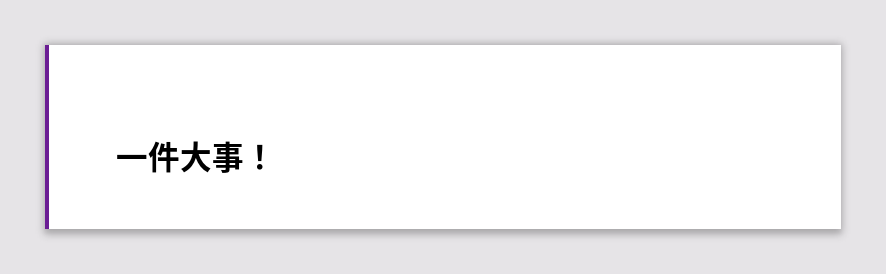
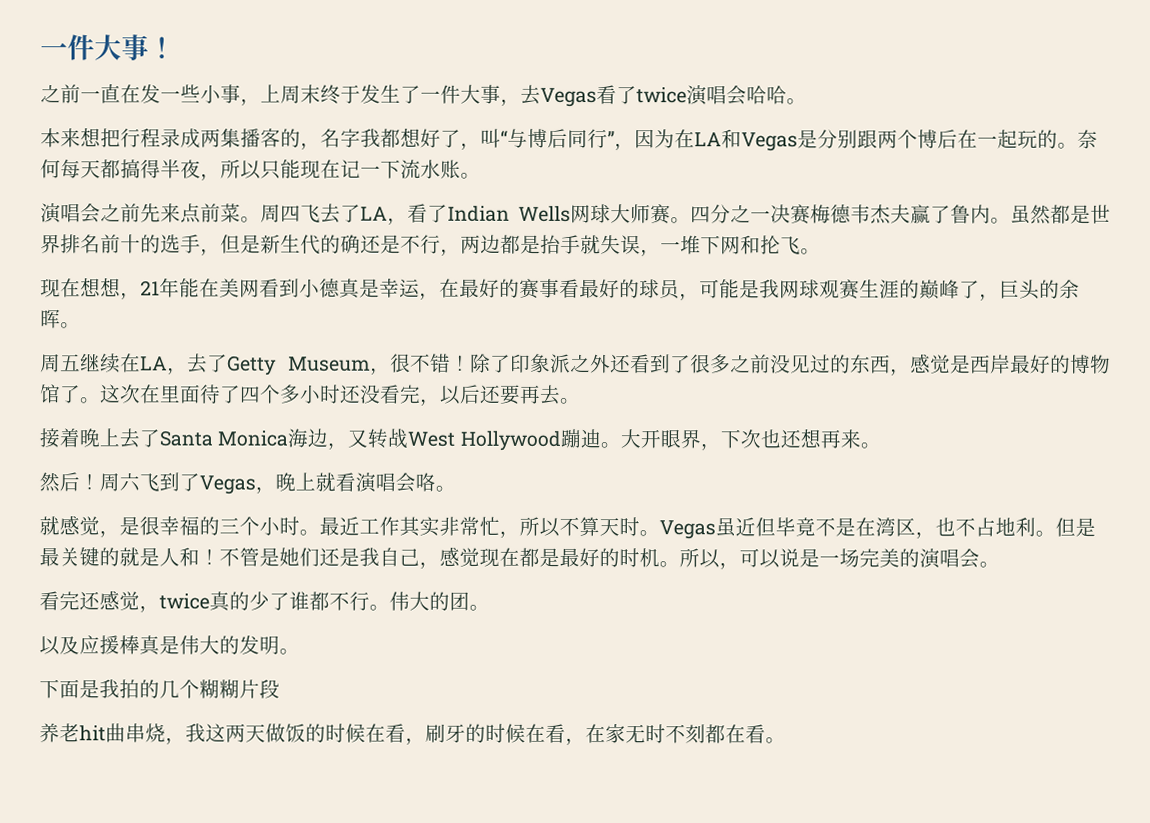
(276, 157) none -> [40,83,807,108] [40,127,1098,152] [40,159,481,181] [40,203,1111,225] [40,234,821,257] [40,277,1080,301] [40,309,81,329] [40,353,1111,376] [40,384,581,406] [39,428,881,451] [39,472,456,495] [39,516,1096,540] [39,547,1000,570] [39,591,490,613] [39,635,300,656] [39,679,280,699] [39,723,786,746] // 之前一直在发一些小事，上周末终于发生了一件大事，去Vegas看了twice演唱会哈哈。 // 本来想把行程录成两集播客的，名字我都想好了，叫“与博后同行”，因为在LA和Vegas是分别跟两个博后在一起玩的。奈何每天都搞得半夜，所以只能现在记一下流水账。 // 演唱会之前先来点前菜。周四飞去了LA，看了Indian Wells网球大师赛。四分之一决赛梅德韦杰夫赢了鲁内。虽然都是世界排名前十的选手，但是新生代的确还是不行，两边都是抬手就失误，一堆下网和抡飞。 // 现在想想，21年能在美网看到小德真是幸运，在最好的赛事看最好的球员，可能是我网球观赛生涯的巅峰了，巨头的余晖。 // 周五继续在LA，去了Getty Museum，很不错！除了印象派之外还看到了很多之前没见过的东西，感觉是西岸最好的博物馆了。这次在里面待了四个多小时还没看完，以后还要再去。 // 接着晚上去了Santa Monica海边，又转战West Hollywood蹦迪。大开眼界，下次也还想再来。 // 然后！周六飞到了Vegas，晚上就看演唱会咯。 // 就感觉，是很幸福的三个小时。最近工作其实非常忙，所以不算天时。Vegas虽近但毕竟不是在湾区，也不占地利。但是最关键的就是人和！不管是她们还是我自己，感觉现在都是最好的时机。所以，可以说是一场完美的演唱会。 // 看完还感觉，twice真的少了谁都不行。伟大的团。 // 以及应援棒真是伟大的发明。 // 下面是我拍的几个糊糊片段 // 养老hit曲串烧，我这两天做饭的时候在看，刷牙的时候在看，在家无时不刻都在看。

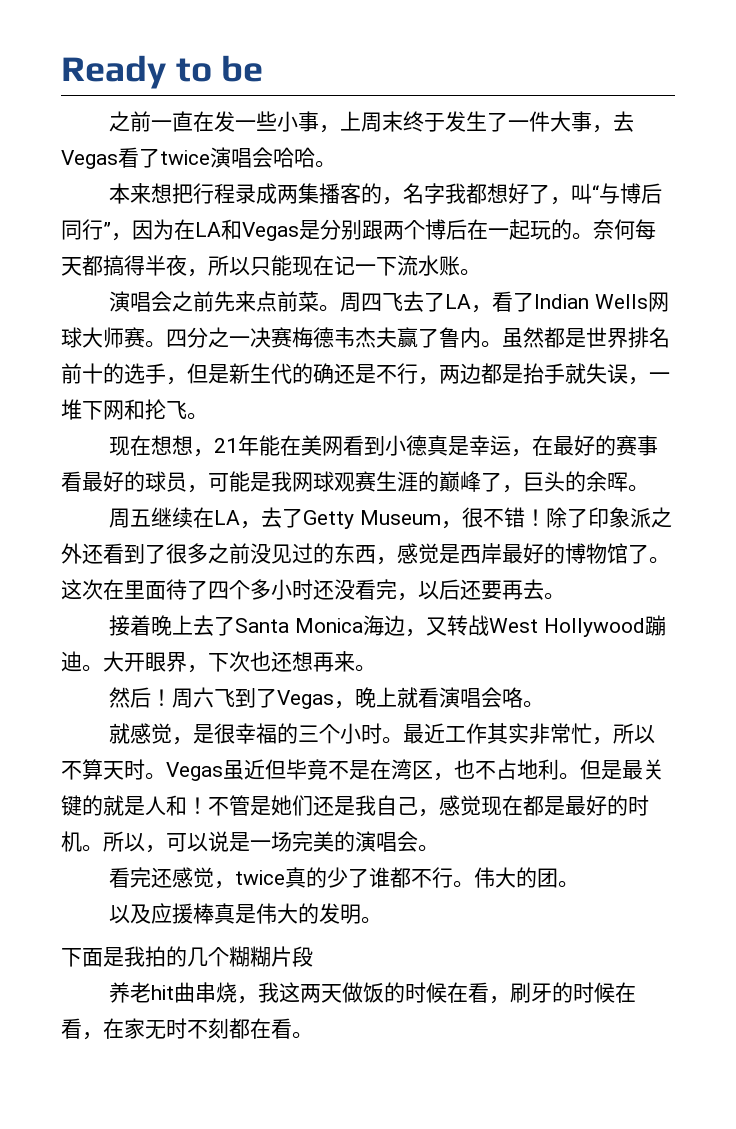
[40,34,176,61] 一件大事！ -> [61,55,264,89] Ready to be

